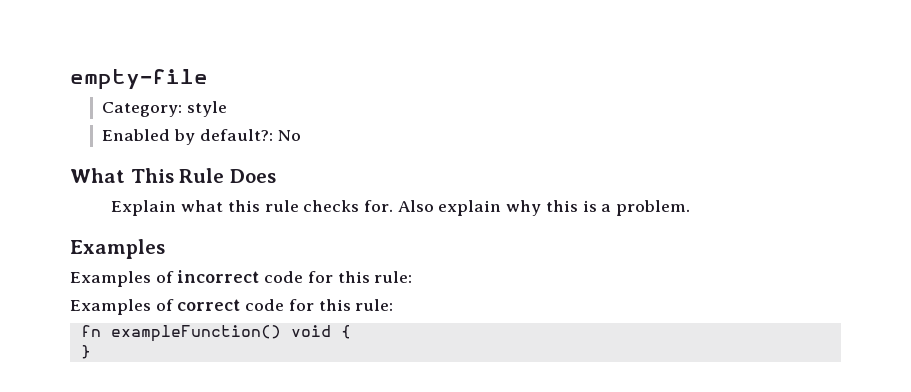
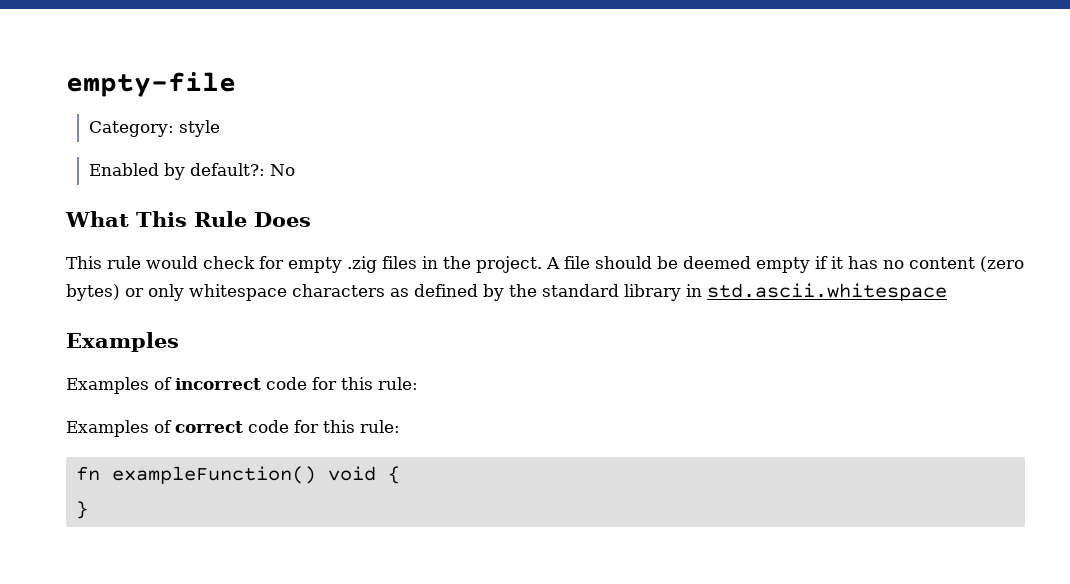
[111,200,691,216] Explain what this rule checks for. Also explain why this is a problem. -> [66,256,1024,273] [66,283,947,301] This rule would check for empty .zig files in the project. A file should be deemed empty if it has no content (zero bytes) or only whitespace characters as defined by the standard library in std.ascii.whitespace

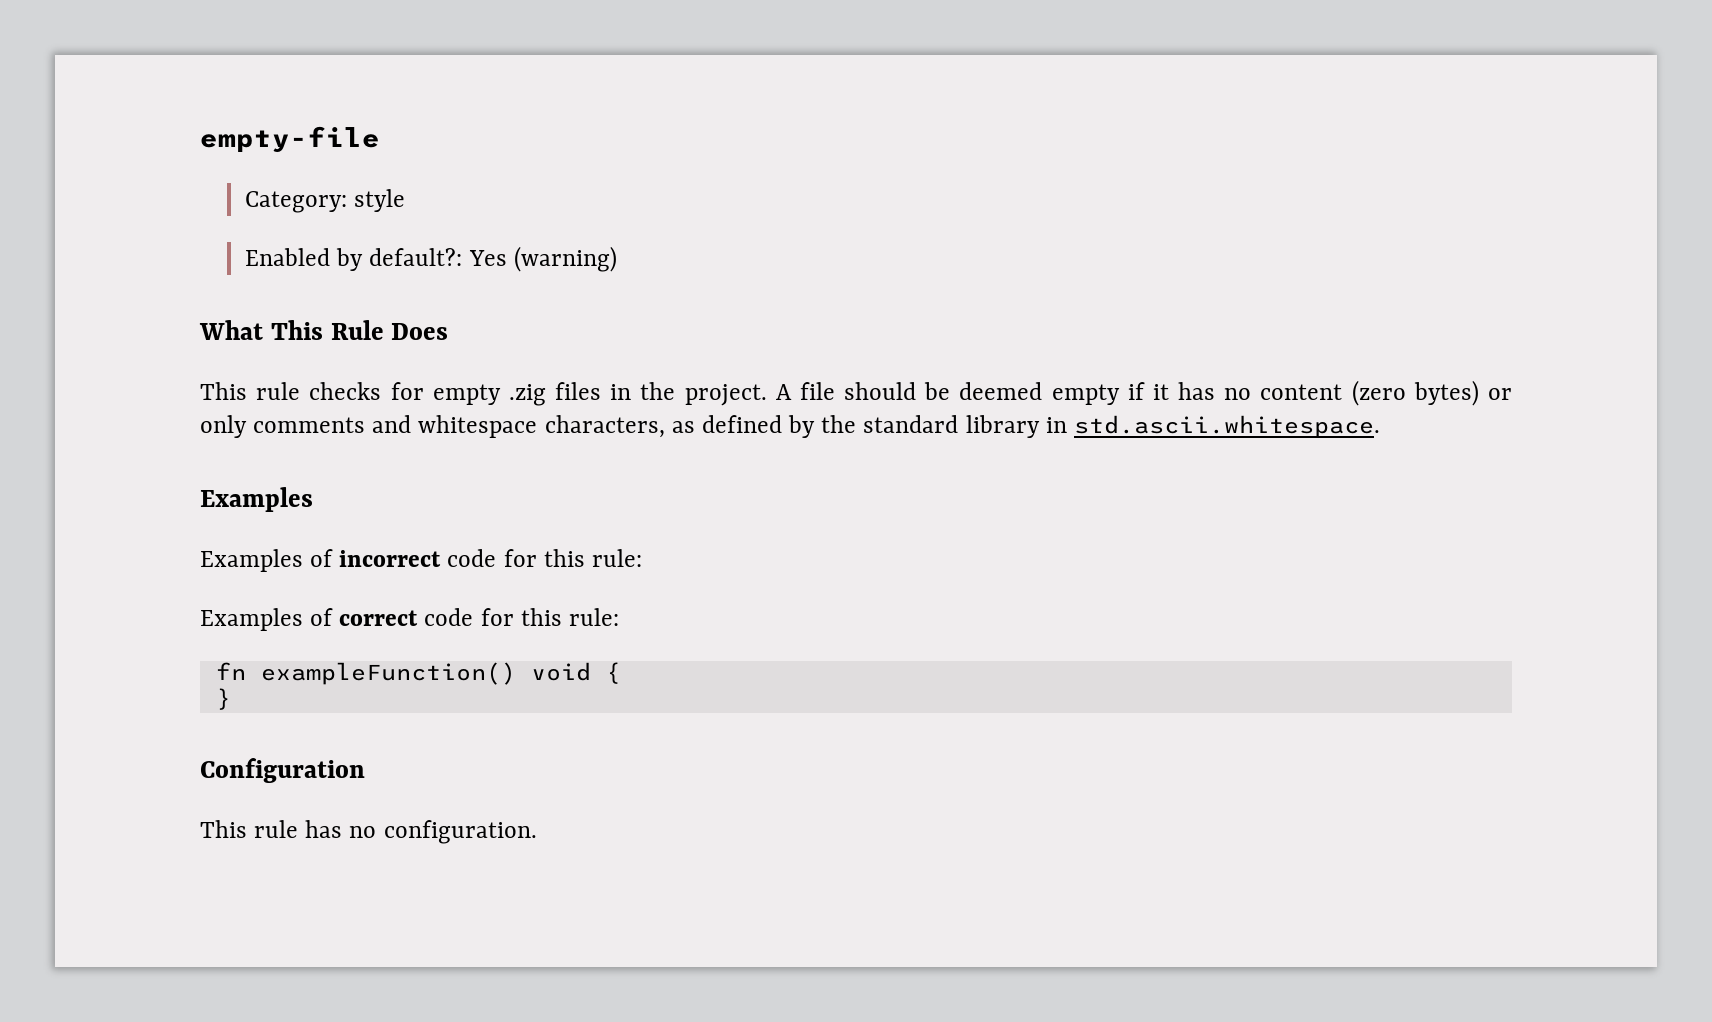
[269,164,295,176] No -> [468,246,617,272] Yes (warning)
[146,256,255,269] would check -> [309,382,382,400] checks
[189,284,385,301] whitespace characters -> [253,415,665,438] comments and whitespace characters,
[707,283,947,301] std.ascii.whitespace -> [1073,415,1380,438] std.ascii.whitespace.
(88, 510) none -> [200,758,365,783] [200,820,537,844] // Configuration // This rule has no configuration.

